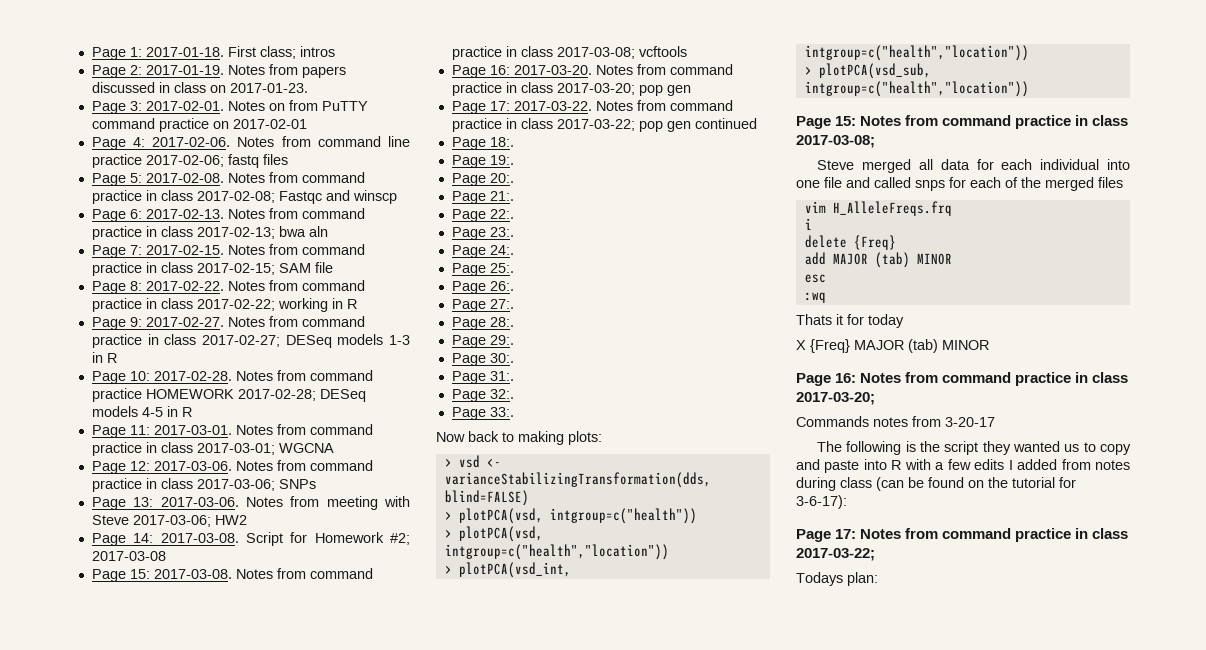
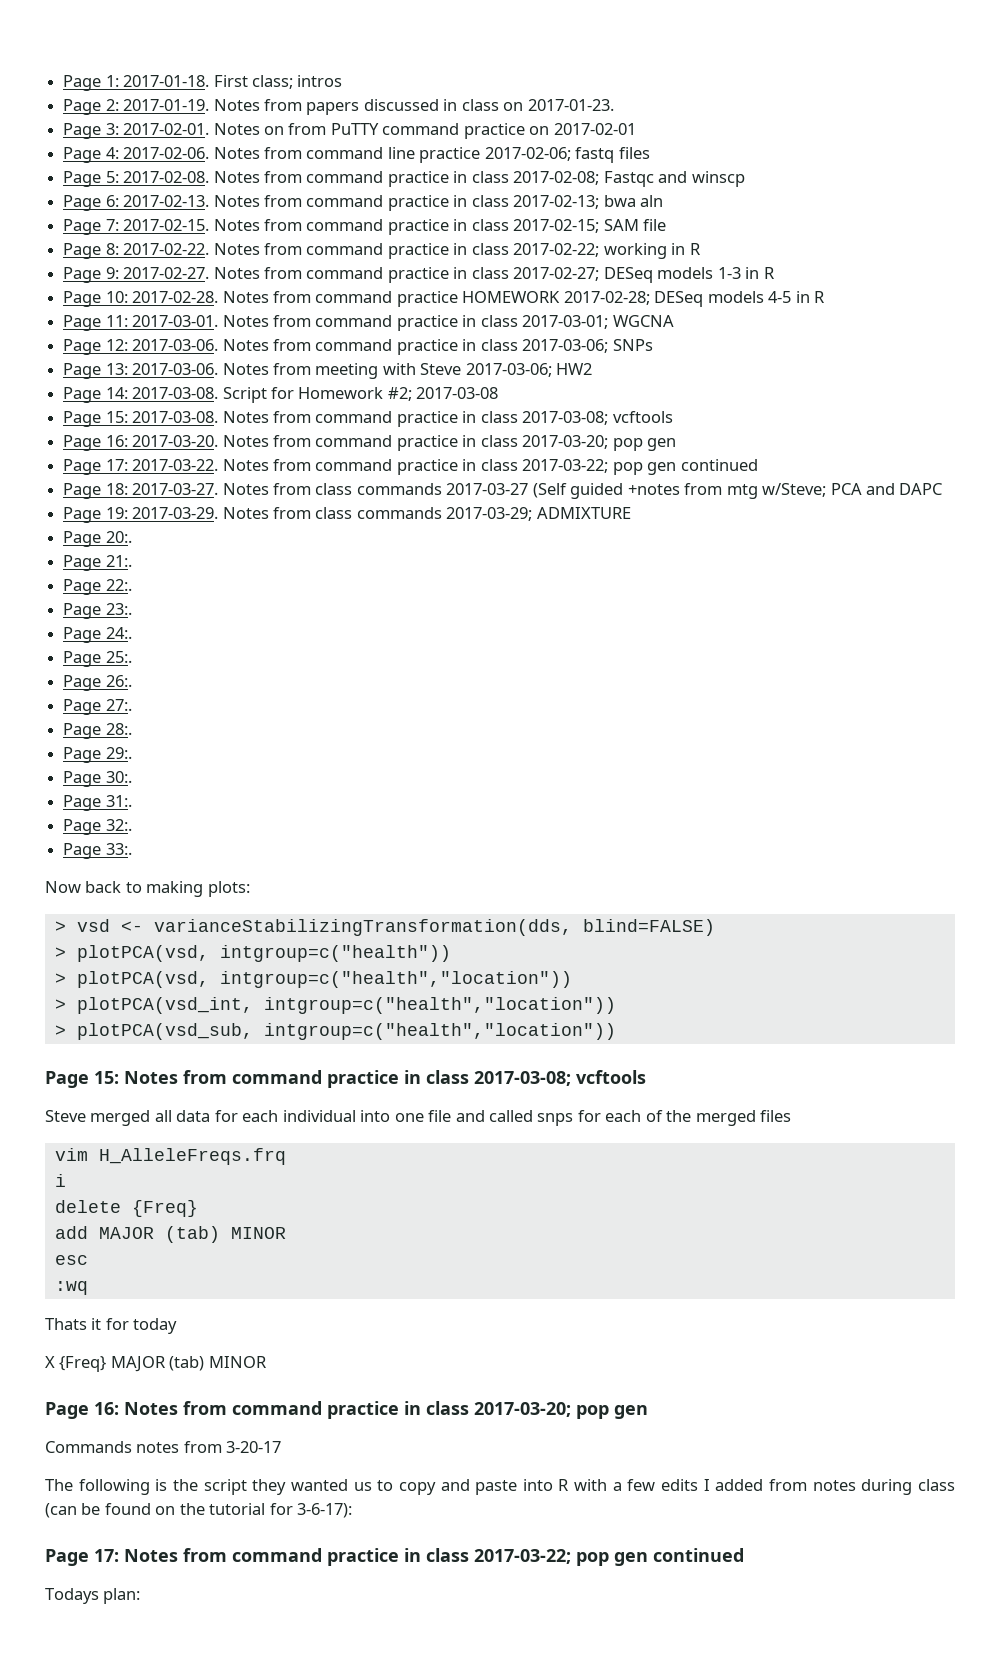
[489,137,514,147] [451,155,514,168] 18:. // Page 19:. -> [105,483,943,499] [63,507,631,523] 18: 2017-03-27. Notes from class commands 2017-03-27 (Self guided +notes from mtg w/Steve; PCA and DAPC // Page 19: 2017-03-29. Notes from class commands 2017-03-29; ADMIXTURE
(875, 141) none -> [576,1070,646,1084] vcftools
(875, 398) none -> [576,1405,648,1419] pop gen
(875, 554) none -> [576,1548,744,1566] pop gen continued

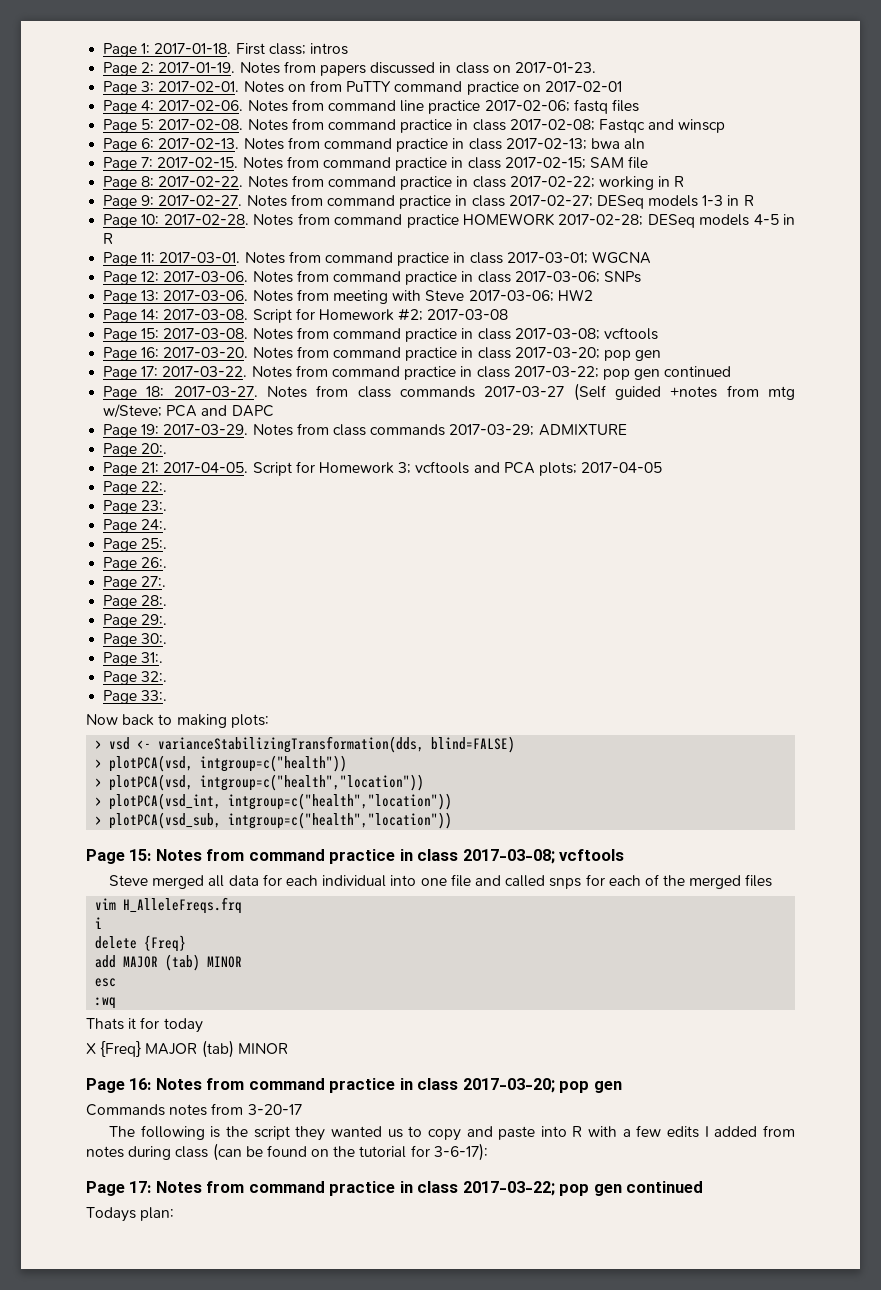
[105,555,132,567] 21:. -> [141,461,663,476] 21: 2017-04-05. Script for Homework 3; vcftools and PCA plots; 2017-04-05

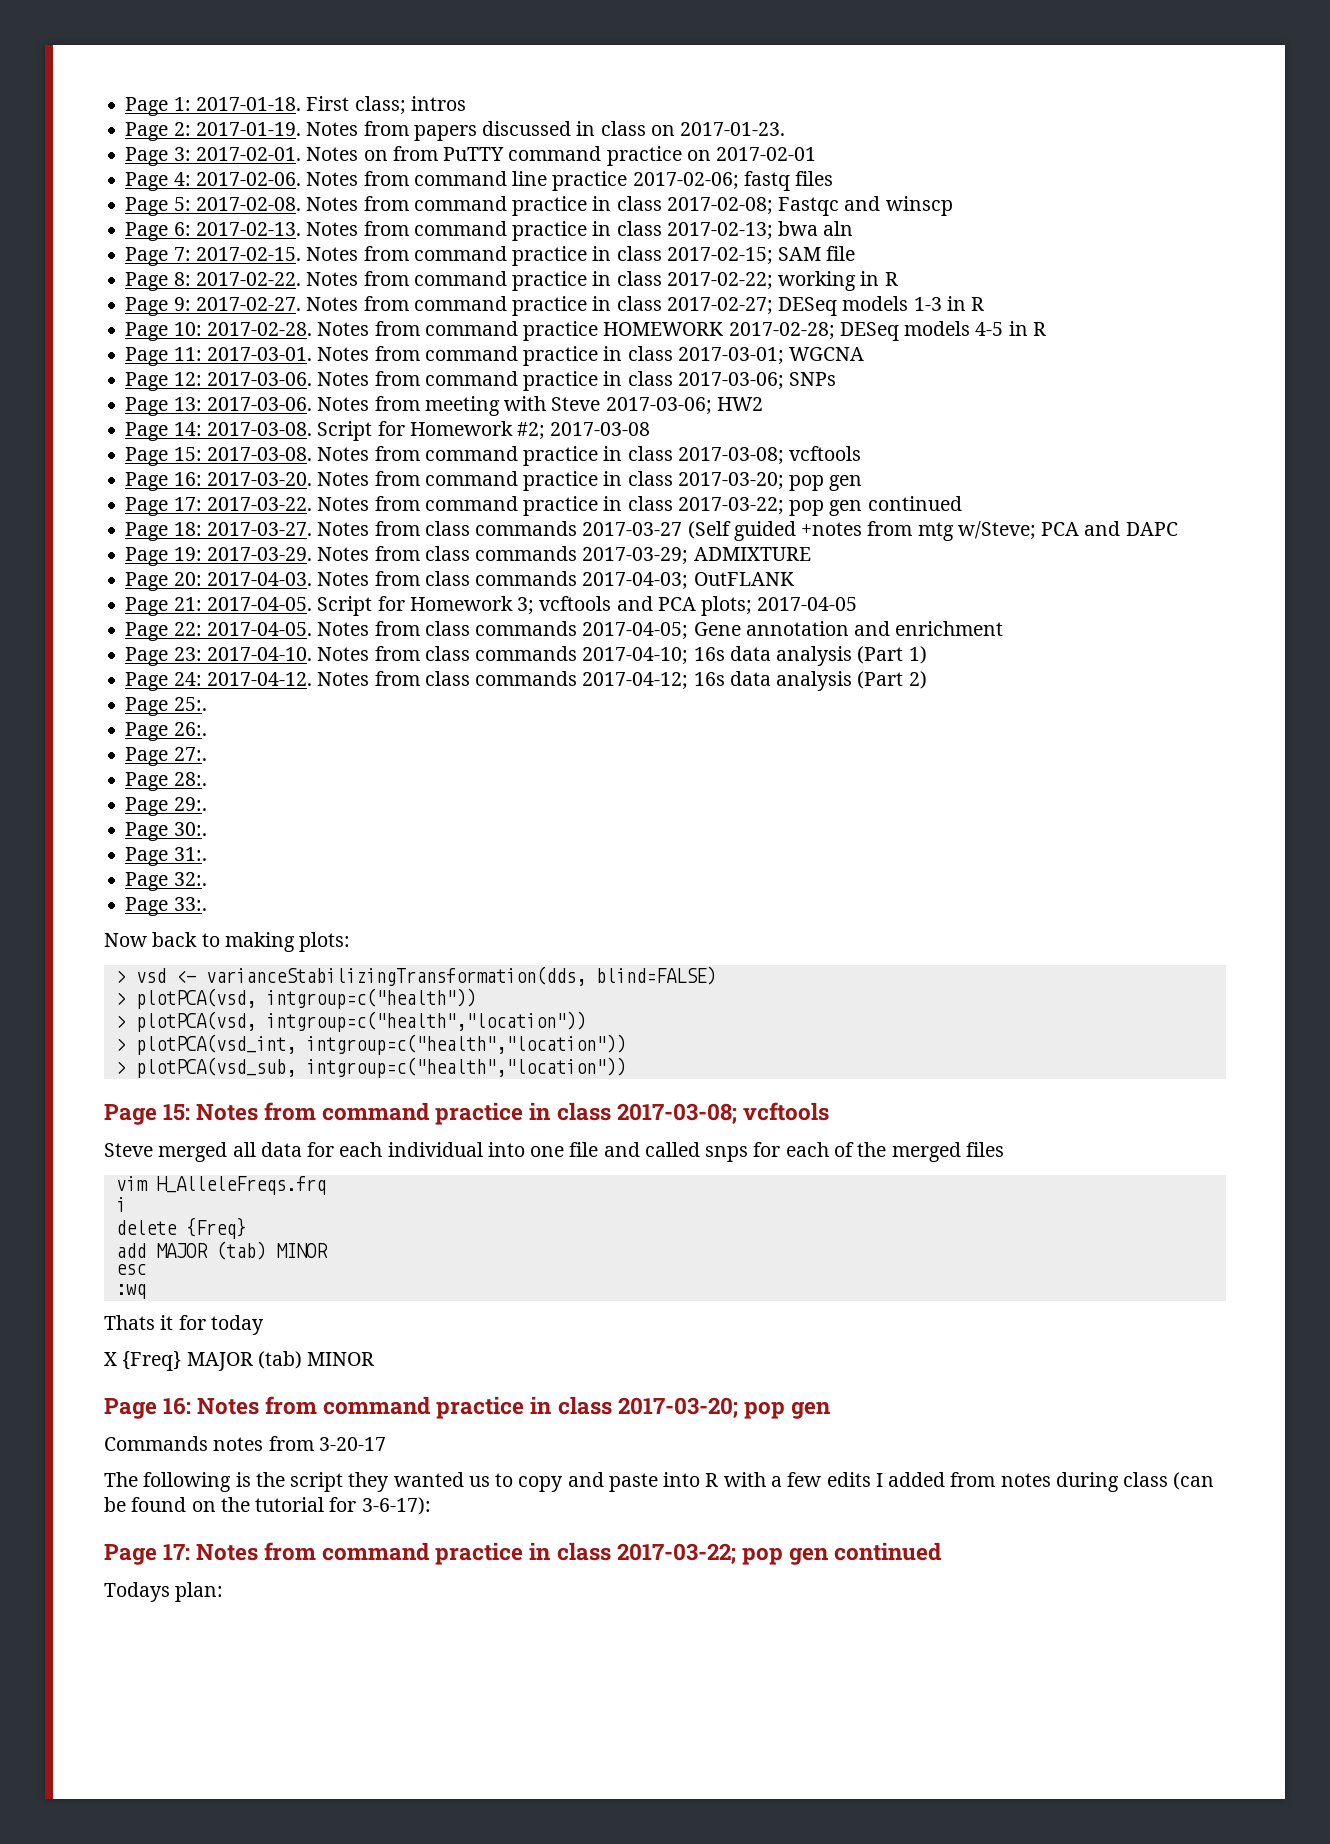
[141,443,168,454] 20:. -> [173,571,794,590] 20: 2017-04-03. Notes from class commands 2017-04-03; OutFLANK
[141,481,168,492] [103,500,168,514] [103,519,168,533] 22:. // Page 23:. // Page 24:. -> [173,621,1004,640] [125,646,927,666] [125,671,927,691] 22: 2017-04-05. Notes from class commands 2017-04-05; Gene annotation and enrichment // Page 23: 2017-04-10. Notes from class commands 2017-04-10; 16s data analysis (Part 1) // Page 24: 2017-04-12. Notes from class commands 2017-04-12; 16s data analysis (Part 2)

